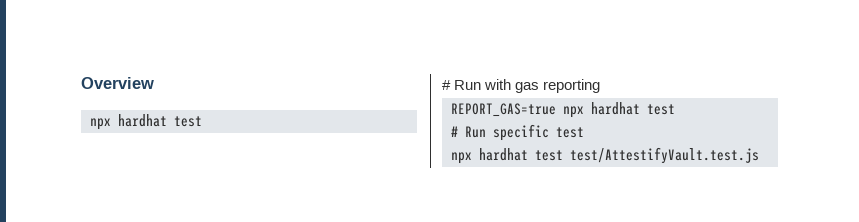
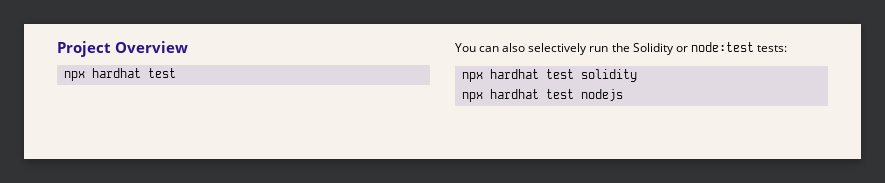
(81, 83) none -> [57,41,111,57] Project
[442,79,601,93] [451,102,675,118] [451,124,584,141] [451,147,759,164] # Run with gas reporting // REPORT_GAS=true npx hardhat test // # Run specific test // npx hardhat test test/AttestifyVault.test.js -> [455,42,787,55] [461,69,637,82] [461,89,623,102] You can also selectively run the Solidity or node:test tests: // npx hardhat test solidity // npx hardhat test nodejs

